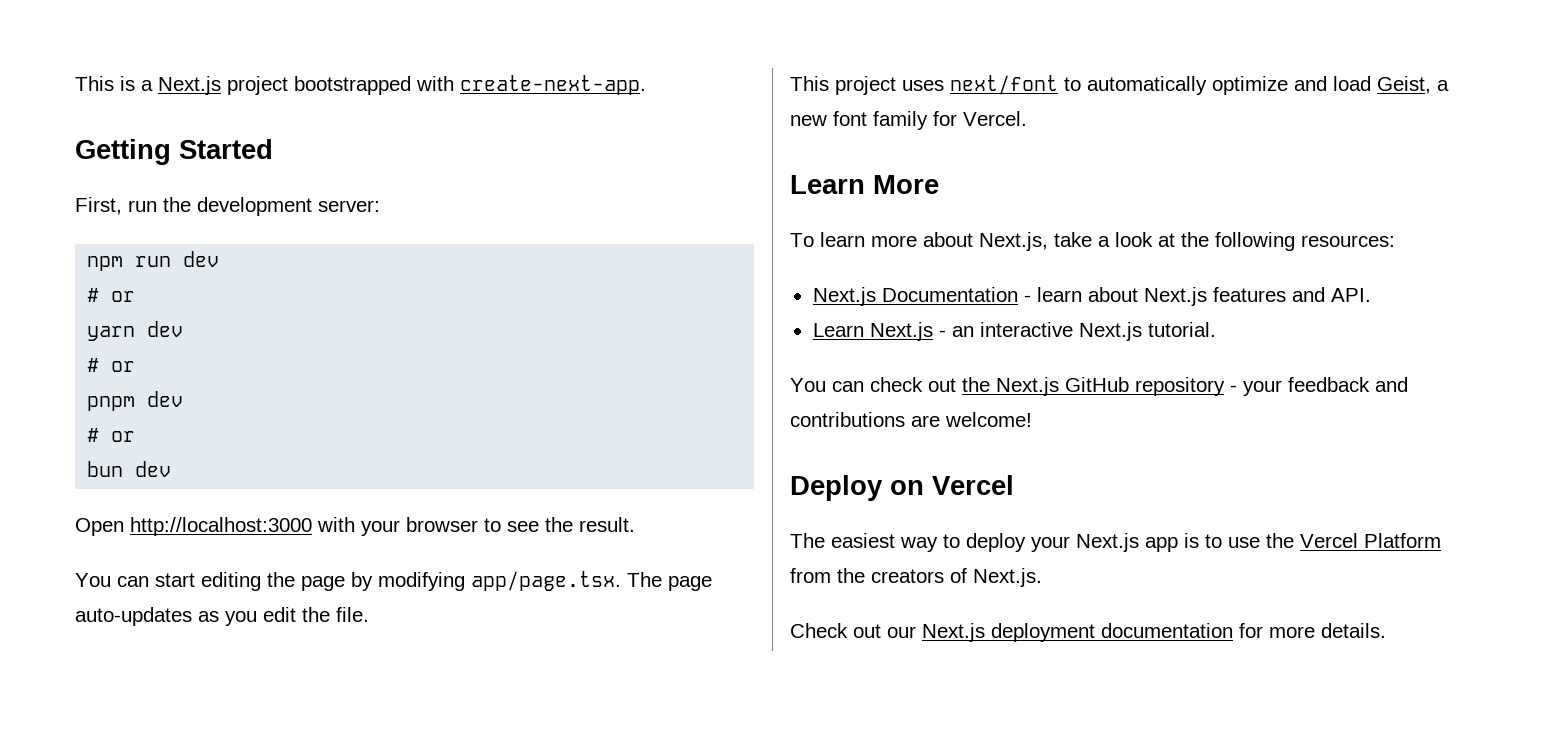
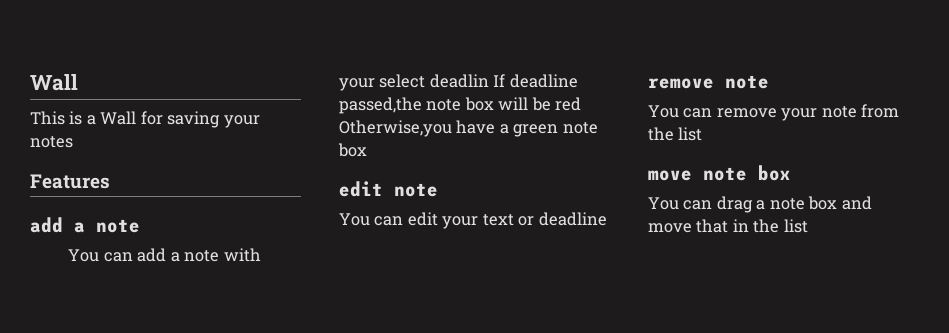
(75, 83) none -> [30,74,78,91] Wall //
[158,75,646,95] [75,139,273,165] [75,197,380,216] [87,251,220,271] [87,288,136,302] [87,321,184,341] [87,358,136,372] [87,391,184,411] [87,428,136,442] [87,461,172,477] [75,517,635,536] [75,571,712,591] [75,607,369,626] [790,75,1449,95] [790,111,1027,130] [790,175,939,194] [790,232,1395,251] [812,287,1371,306] [812,322,1216,341] [790,377,1408,396] [790,412,1032,427] [790,475,1014,501] [790,533,1441,552] [790,568,1042,587] [790,623,1386,642] Next.js project bootstrapped with create-next-app. // Getting Started // First, run the development server: // npm run dev // # or // yarn dev // # or // pnpm dev // # or // bun dev // Open http://localhost:3000 with your browser to see the result. // You can start editing the page by modifying app/page.tsx. The page auto-updates as you edit the file. // This project uses next/font to automatically optimize and load Geist, a new font family for Vercel. // Learn More // To learn more about Next.js, take a look at the following resources: // Next.js Documentation - learn about Next.js features and API. // Learn Next.js - an interactive Next.js tutorial. // You can check out the Next.js GitHub repository - your feedback and contributions are welcome! // Deploy on Vercel // The easiest way to deploy your Next.js app is to use the Vercel Platform from the creators of Next.js. // Check out our Next.js deployment documentation for more details. -> [100,111,260,128] [30,136,73,148] [30,174,110,189] [30,217,140,233] [68,248,261,262] [339,74,578,91] [339,97,582,114] [339,120,598,137] [338,143,367,157] [339,181,438,197] [339,212,607,229] [648,75,769,89] [648,104,900,121] [648,127,703,141] [648,165,791,181] [648,196,872,213] [648,219,808,233] Wall for saving your notes // Features // add a note // You can add a note with your select deadlin If deadline passed,the note box will be red Otherwise,you have a green note box // edit note // You can edit your text or deadline // remove note // You can remove your note from the list // move note box // You can drag a note box and move that in the list

